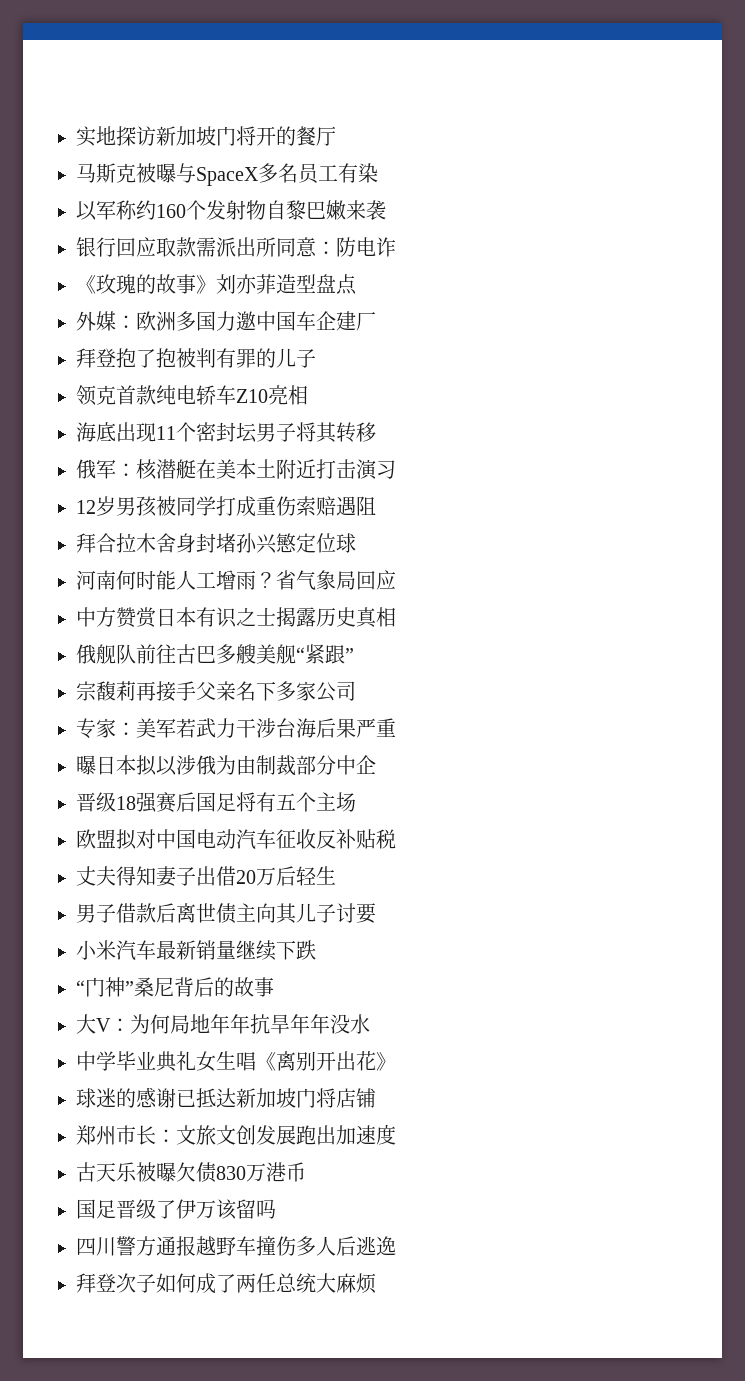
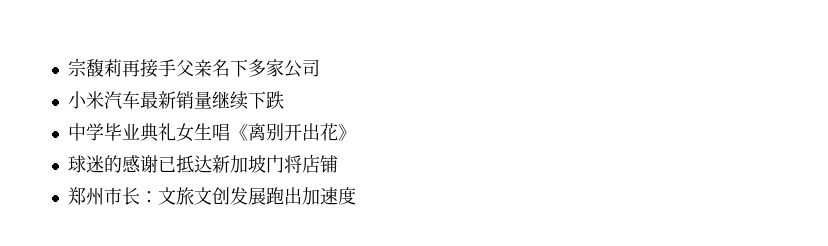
[76,126,336,147] [76,163,378,186] [76,200,386,221] [76,237,396,257] [76,274,357,295] [76,311,376,331] [76,348,316,368] [76,385,308,406] [76,422,376,443] [76,459,396,480] [76,496,376,517] [76,533,356,554] [76,570,396,590] [76,607,396,628] [76,644,354,664] 实地探访新加坡门将开的餐厅 // 马斯克被曝与SpaceX多名员工有染 // 以军称约160个发射物自黎巴嫩来袭 // 银行回应取款需派出所同意：防电诈 // 《玫瑰的故事》刘亦菲造型盘点 // 外媒：欧洲多国力邀中国车企建厂 // 拜登抱了抱被判有罪的儿子 // 领克首款纯电轿车Z10亮相 // 海底出现11个密封坛男子将其转移 // 俄军：核潜艇在美本土附近打击演习 // 12岁男孩被同学打成重伤索赔遇阻 // 拜合拉木舍身封堵孙兴慜定位球 // 河南何时能人工增雨？省气象局回应 // 中方赞赏日本有识之士揭露历史真相 // 俄舰队前往古巴多艘美舰“紧跟” // -> (67, 67) none
[76,718,396,739] [76,755,376,776] [76,792,356,813] [76,829,396,850] [76,866,336,887] [76,903,376,924] // 专家：美军若武力干涉台海后果严重 // 曝日本拟以涉俄为由制裁部分中企 // 晋级18强赛后国足将有五个主场 // 欧盟拟对中国电动汽车征收反补贴税 // 丈夫得知妻子出借20万后轻生 // 男子借款后离世债主向其儿子讨要 -> (320, 68) none
[76,977,274,997] [76,1014,370,1034] // “门神”桑尼背后的故事 // 大V：为何局地年年抗旱年年没水 -> (284, 100) none
[76,1162,306,1183] [76,1199,276,1220] [76,1236,396,1256] [76,1273,376,1294] // 古天乐被曝欠债830万港币 // 国足晋级了伊万该留吗 // 四川警方通报越野车撞伤多人后逃逸 // 拜登次子如何成了两任总统大麻烦 -> (356, 196) none

